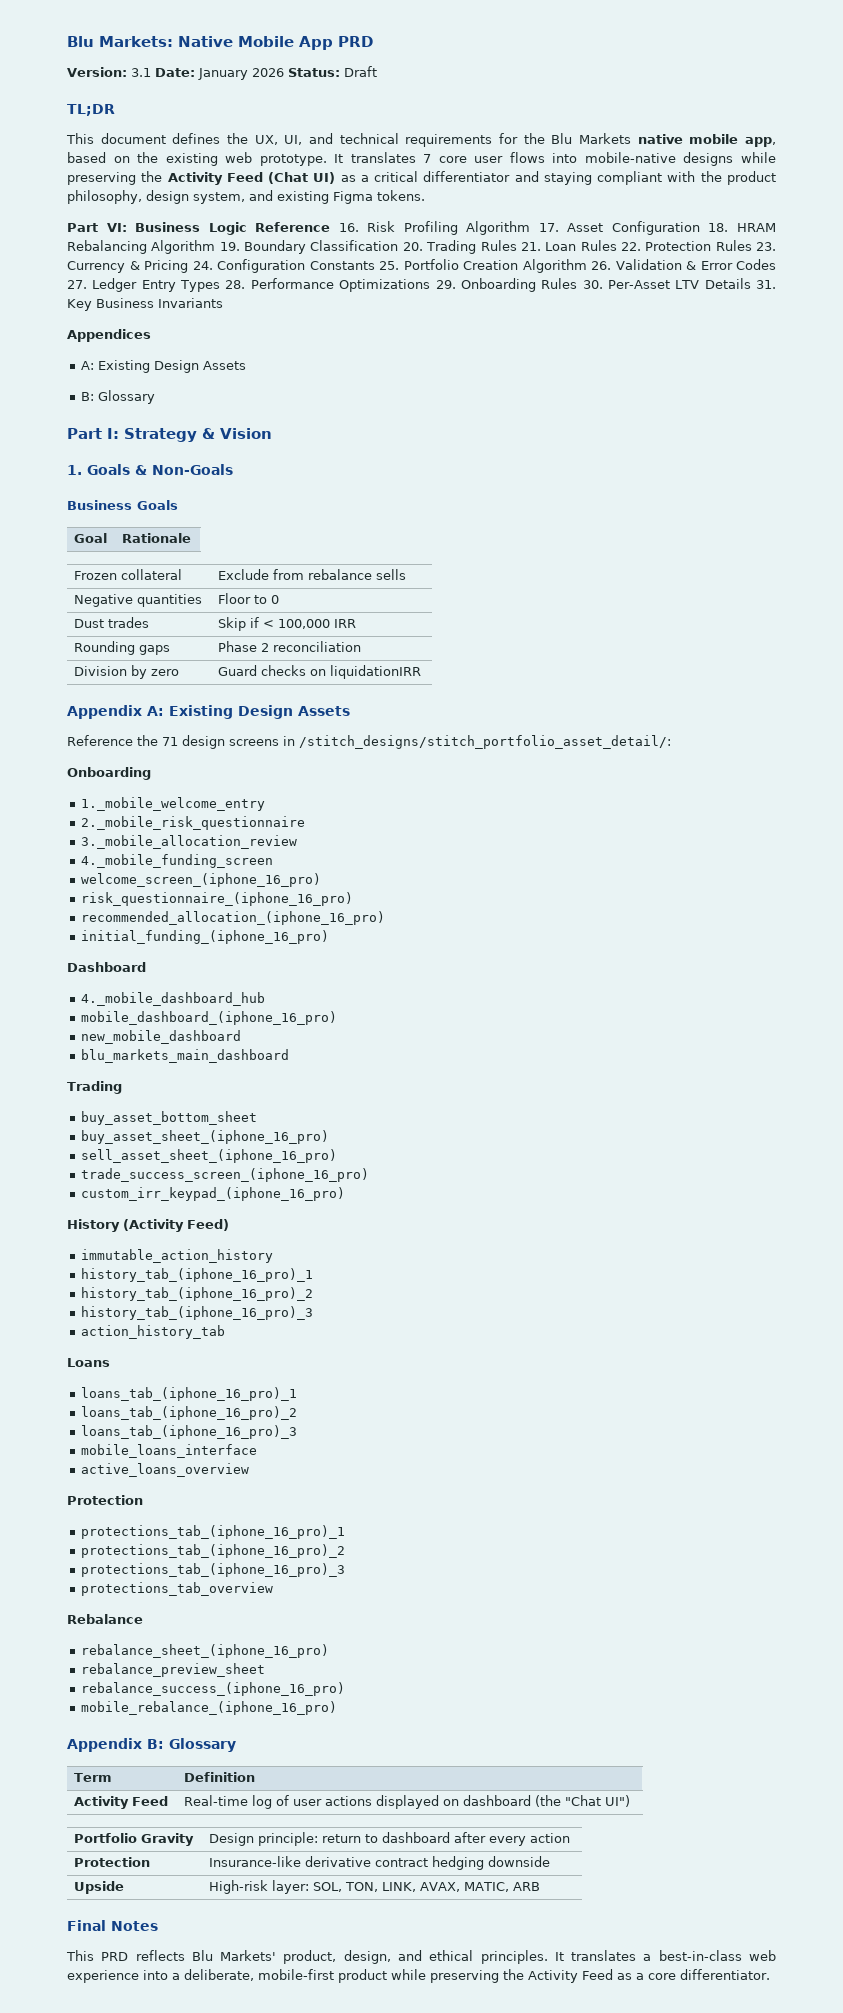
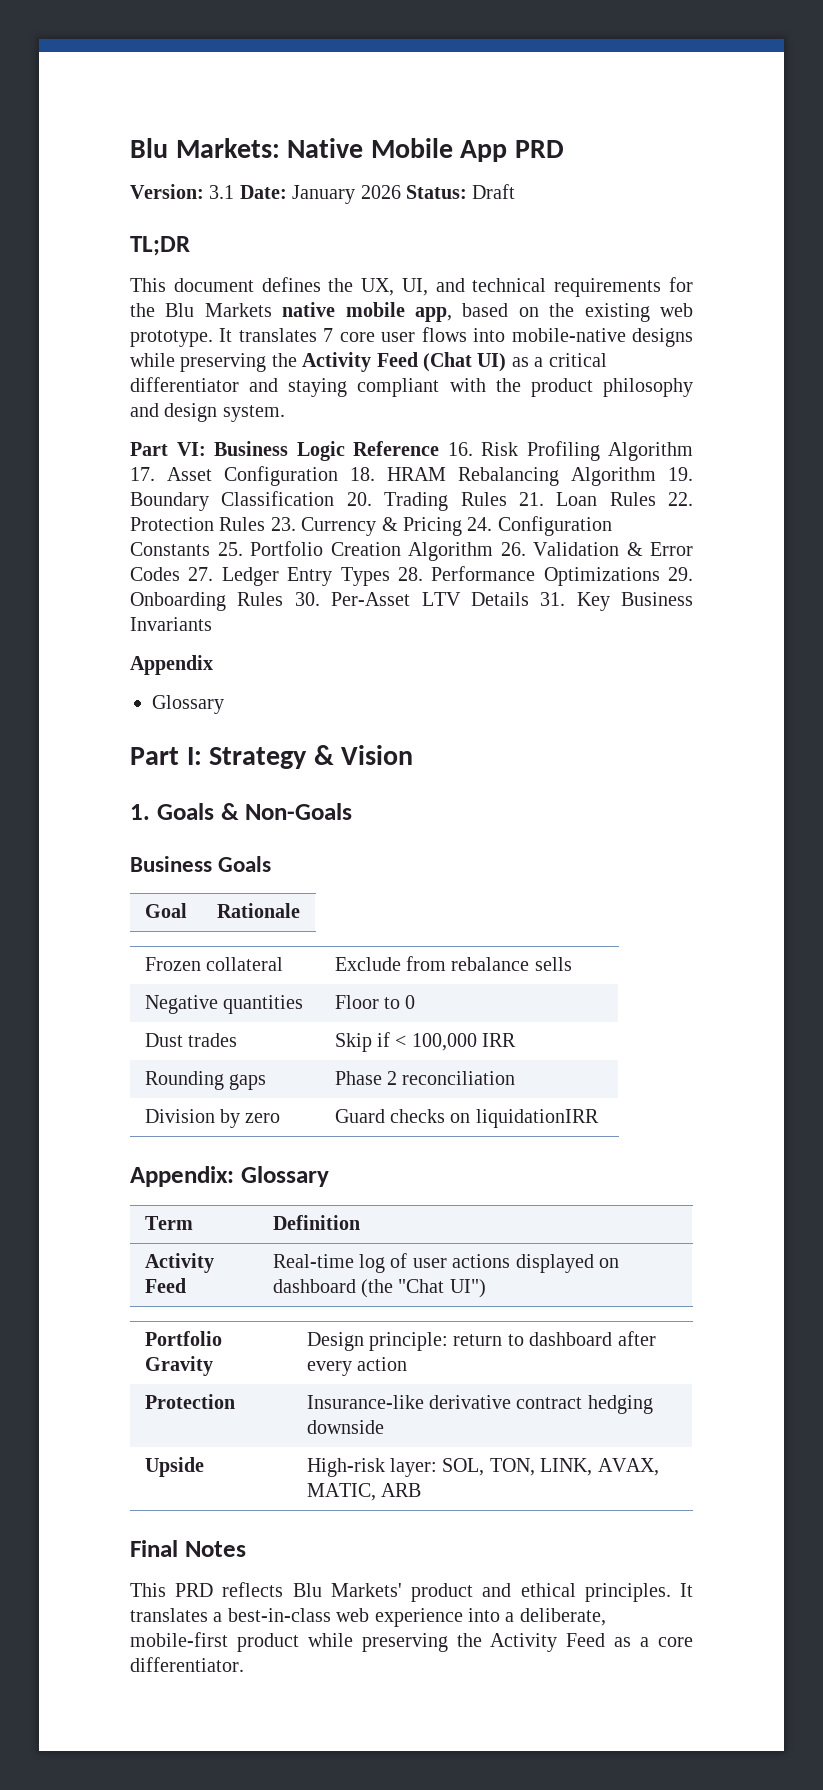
[67,190,425,204] philosophy, design system, and existing Figma tokens. -> [602,378,693,397] [130,403,285,422] philosophy and design system.
[67,329,151,342] [80,360,246,373] [80,392,94,401] Appendices // A: Existing Design Assets // B: -> [130,655,213,675] Appendix //
[67,705,350,719] [67,735,671,749] [67,767,151,780] [80,797,265,811] [80,816,305,830] [80,835,297,849] [80,854,273,868] [80,873,321,887] [80,892,353,906] [80,911,385,925] [80,930,329,944] [67,962,146,972] [80,992,265,1006] [80,1011,337,1025] [80,1030,241,1044] [80,1049,289,1063] [67,1081,122,1094] [80,1111,257,1125] [80,1130,329,1144] [80,1149,337,1163] [80,1168,369,1182] [80,1187,345,1201] [67,1219,229,1232] [80,1249,273,1263] [80,1268,313,1282] [80,1287,313,1301] [80,1306,313,1320] [80,1325,225,1339] [67,1358,110,1367] [80,1387,297,1401] [80,1406,297,1420] [80,1425,297,1439] [80,1444,257,1458] [80,1463,249,1477] [67,1495,143,1505] [80,1525,345,1539] [80,1544,345,1558] [80,1563,345,1577] [80,1582,273,1596] [67,1614,143,1624] [80,1644,329,1658] [80,1663,265,1677] [80,1682,345,1696] [80,1701,337,1715] [67,1738,164,1752] Appendix A: Existing Design Assets // Reference the 71 design screens in /stitch_designs/stitch_portfolio_asset_detail/: // Onboarding // 1._mobile_welcome_entry // 2._mobile_risk_questionnaire // 3._mobile_allocation_review // 4._mobile_funding_screen // welcome_screen_(iphone_16_pro) // risk_questionnaire_(iphone_16_pro) // recommended_allocation_(iphone_16_pro) // initial_funding_(iphone_16_pro) // Dashboard // 4._mobile_dashboard_hub // mobile_dashboard_(iphone_16_pro) // new_mobile_dashboard // blu_markets_main_dashboard // Trading // buy_asset_bottom_sheet // buy_asset_sheet_(iphone_16_pro) // sell_asset_sheet_(iphone_16_pro) // trade_success_screen_(iphone_16_pro) // custom_irr_keypad_(iphone_16_pro) // History (Activity Feed) // immutable_action_history // history_tab_(iphone_16_pro)_1 // history_tab_(iphone_16_pro)_2 // history_tab_(iphone_16_pro)_3 // action_history_tab // Loans // loans_tab_(iphone_16_pro)_1 // loans_tab_(iphone_16_pro)_2 // loans_tab_(iphone_16_pro)_3 // mobile_loans_interface // active_loans_overview // Protection // protections_tab_(iphone_16_pro)_1 // protections_tab_(iphone_16_pro)_2 // protections_tab_(iphone_16_pro)_3 // protections_tab_overview // Rebalance // rebalance_sheet_(iphone_16_pro) // rebalance_preview_sheet // rebalance_success_(iphone_16_pro) // mobile_rebalance_(iphone_16_pro) // Appendix B: -> [130,1166,234,1187] Appendix:
[283,1950,391,1964] product, design, -> [411,1583,474,1602] product

